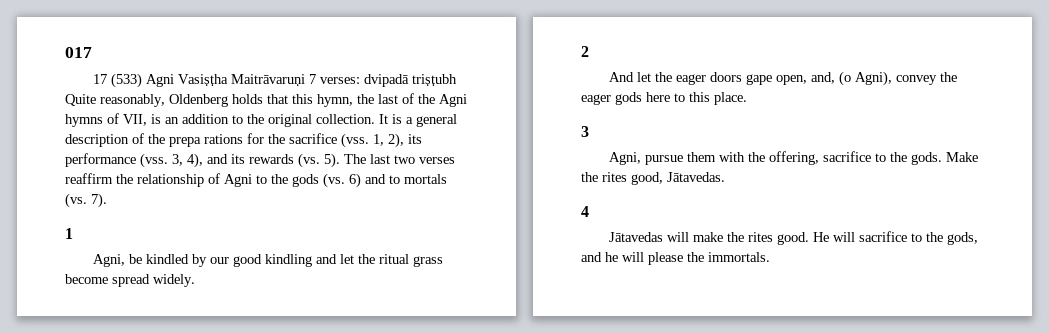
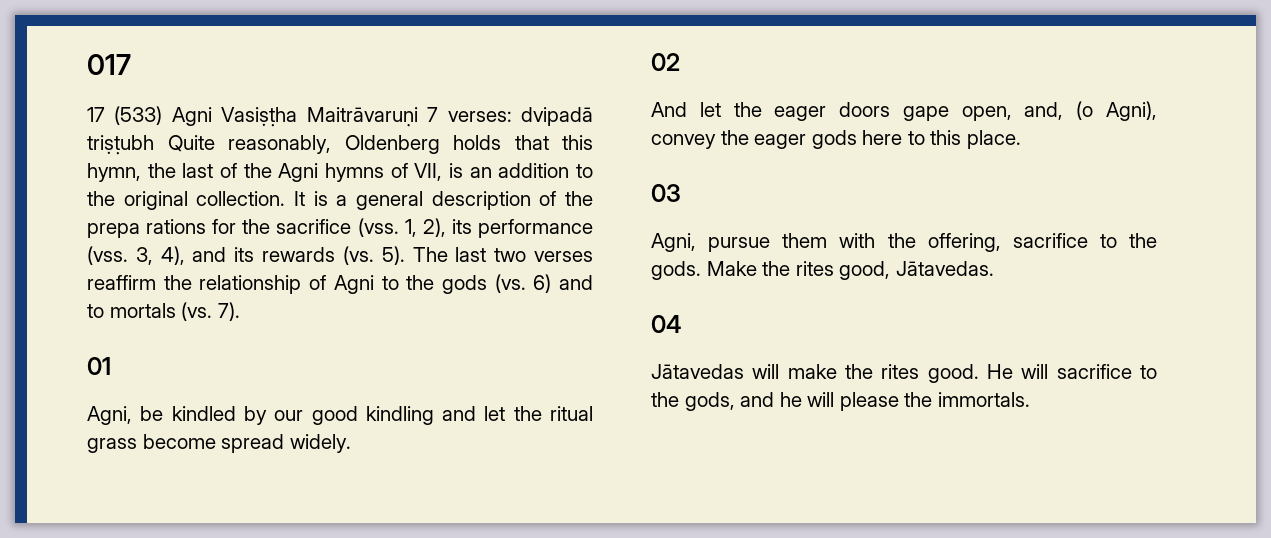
[65,228,73,239] 1 -> [87,357,111,375] 01
[581,46,589,57] 2 -> [651,53,680,71] 02
[581,126,589,137] 3 -> [651,184,681,202] 03
[581,206,589,217] 4 -> [651,315,681,333] 04

